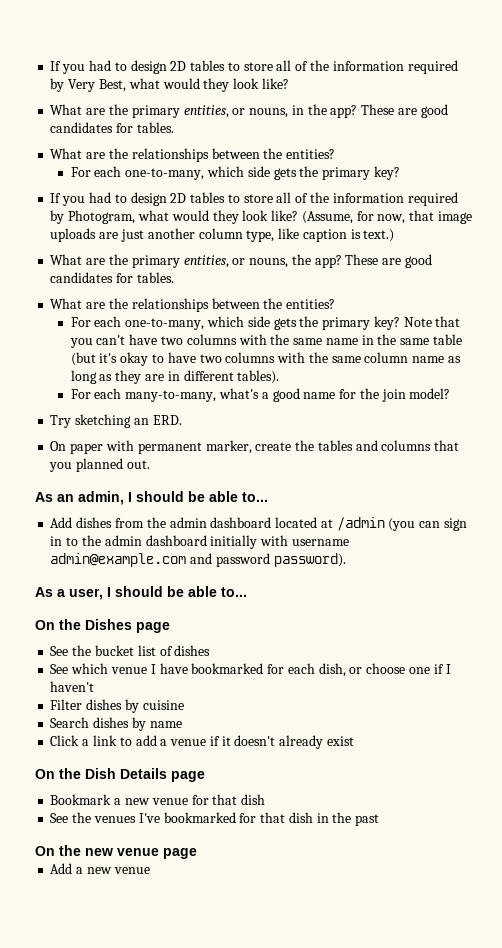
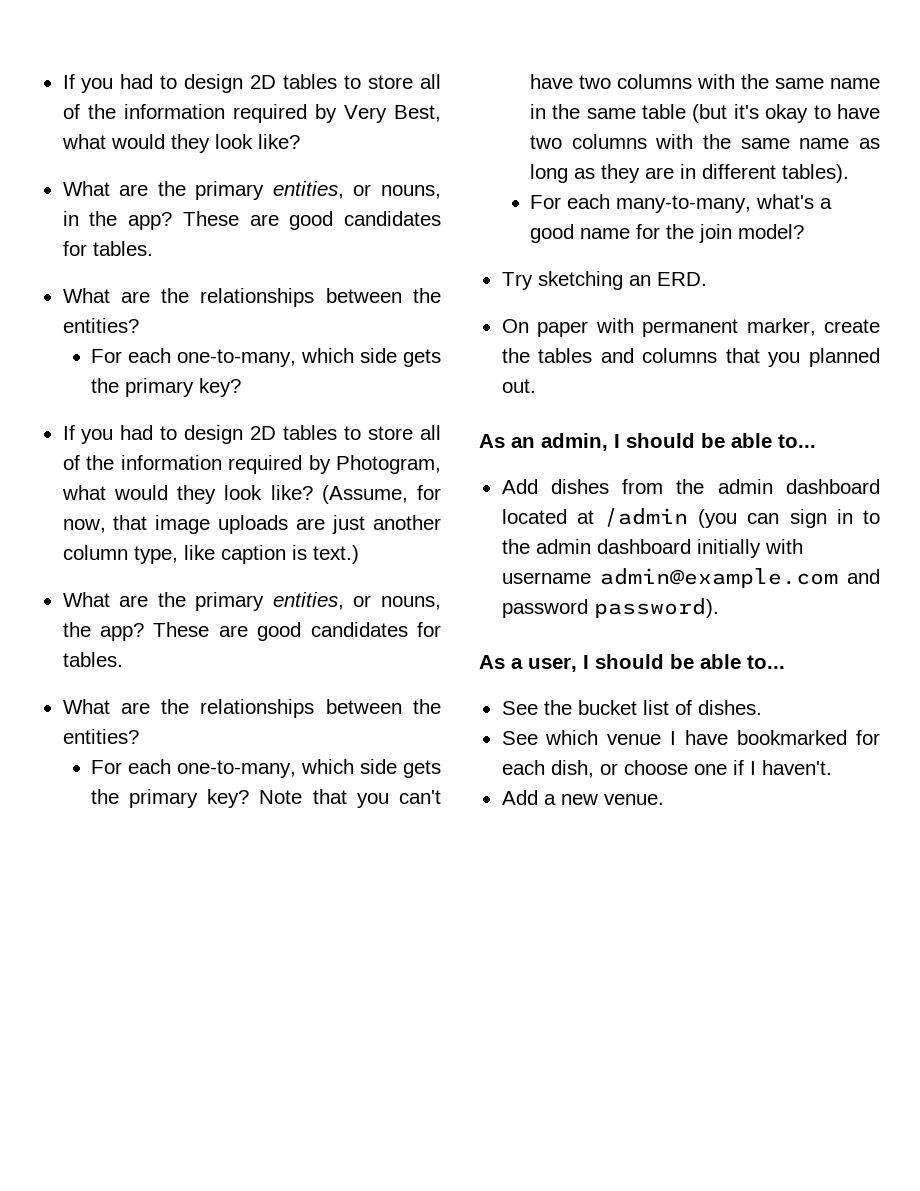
[364,352,409,363] column -> (790, 143) none
[35,619,170,633] // On the Dishes page -> (785, 662) none
[174,645,211,656] dishes -> [697,700,762,715] dishes.
[50,681,95,692] [50,699,184,713] [50,717,182,731] [50,735,354,749] [35,768,205,782] [50,794,266,805] [50,812,380,826] [35,845,197,859] haven't // Filter dishes by cuisine // Search dishes by name // Click a link to add a venue if it doesn't already exist // On the Dish Details page // Bookmark a new venue for that dish // See the venues I've bookmarked for that dish in the past // On the new venue page -> [761,760,832,775] haven't.
[113,867,150,874] venue -> [603,794,664,805] venue.

